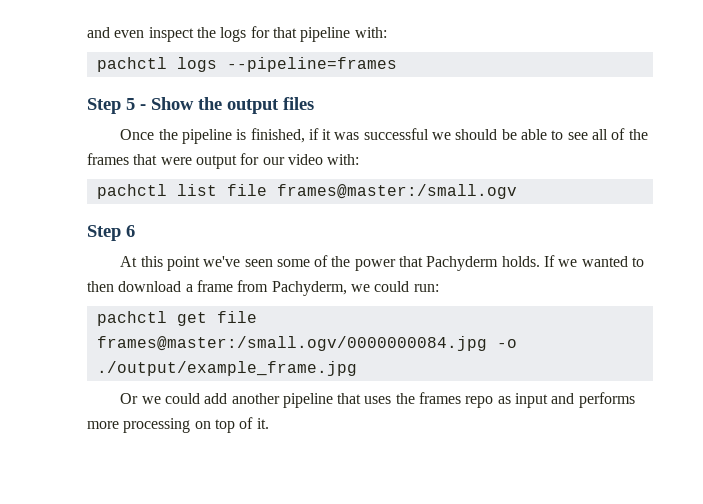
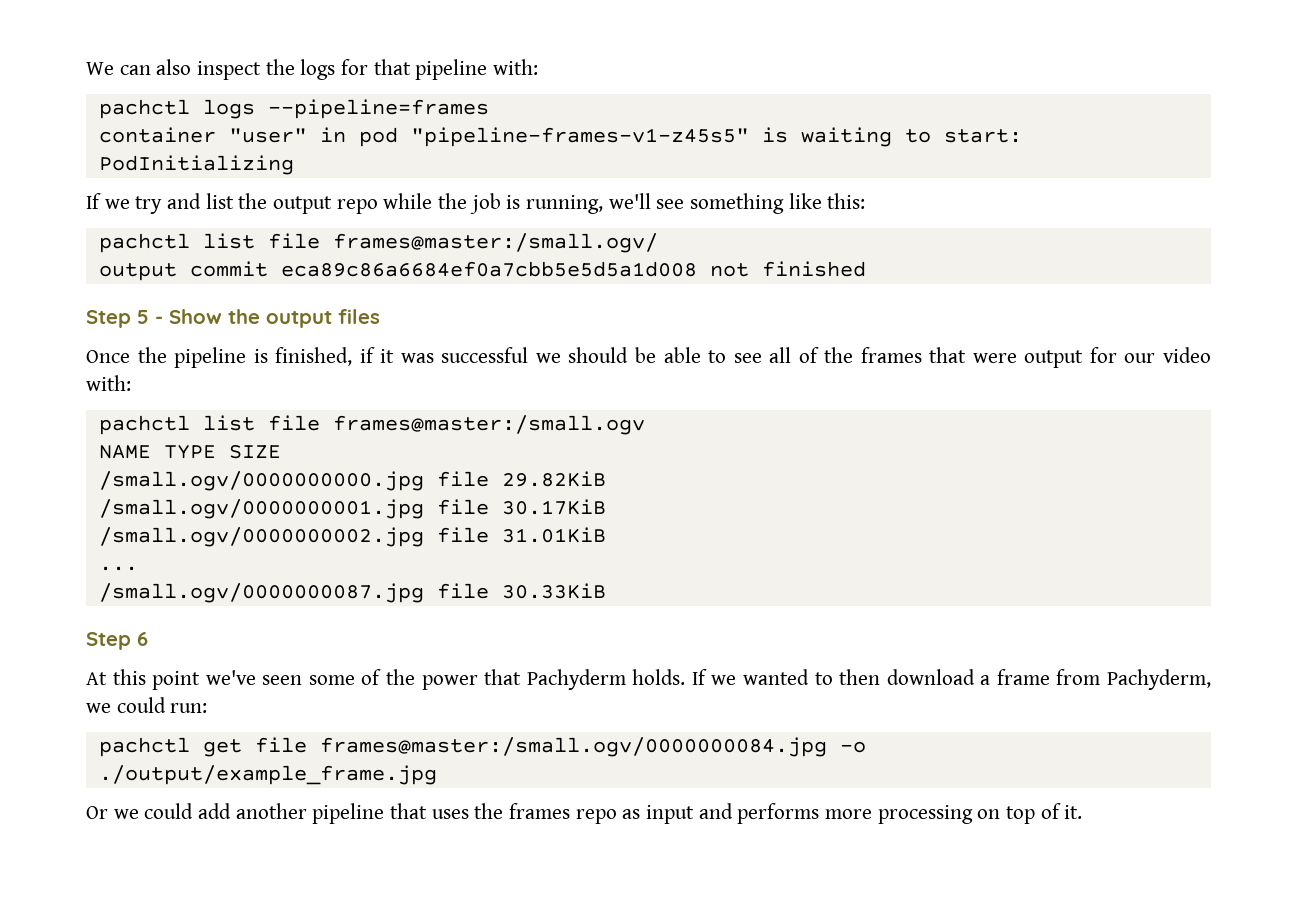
[87,27,145,38] and even -> [86,59,192,75] We can also
(397, 64) none -> [98,127,1022,147] [98,155,294,175] [86,193,866,214] [98,233,658,253] [98,261,866,281] // container "user" in pod "pipeline-frames-v1-z45s5" is waiting to start: PodInitializing // If we try and list the output repo while the job is running, we'll see something like this: // pachctl list file frames@master:/small.ogv/ // output commit eca89c86a6684ef0a7cbb5e5d5a1d008 not finished
(517, 191) none -> [98,445,281,459] [98,471,606,491] [98,499,606,519] [98,527,606,547] [98,566,138,571] [98,583,606,603] // NAME TYPE SIZE // /small.ogv/0000000000.jpg file 29.82KiB // /small.ogv/0000000001.jpg file 30.17KiB // /small.ogv/0000000002.jpg file 31.01KiB // ... // /small.ogv/0000000087.jpg file 30.33KiB

